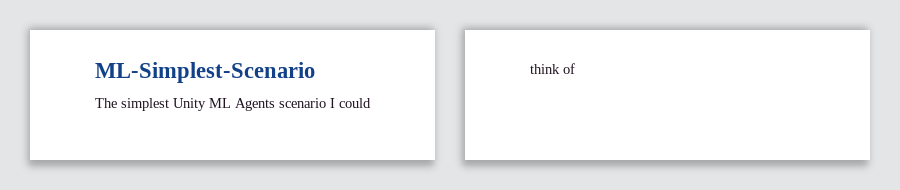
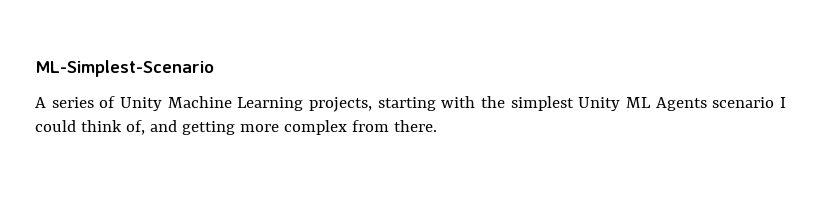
[95,98,117,108] The -> [35,96,506,112] A series of Unity Machine Learning projects, starting with the
[563,63,575,74] of -> [125,120,437,135] of, and getting more complex from there.

